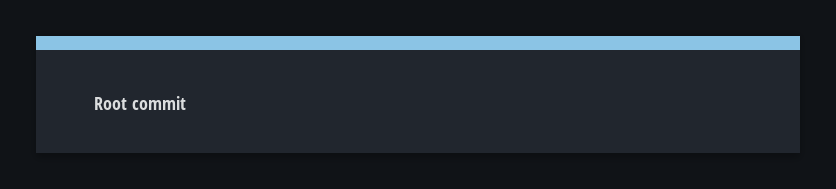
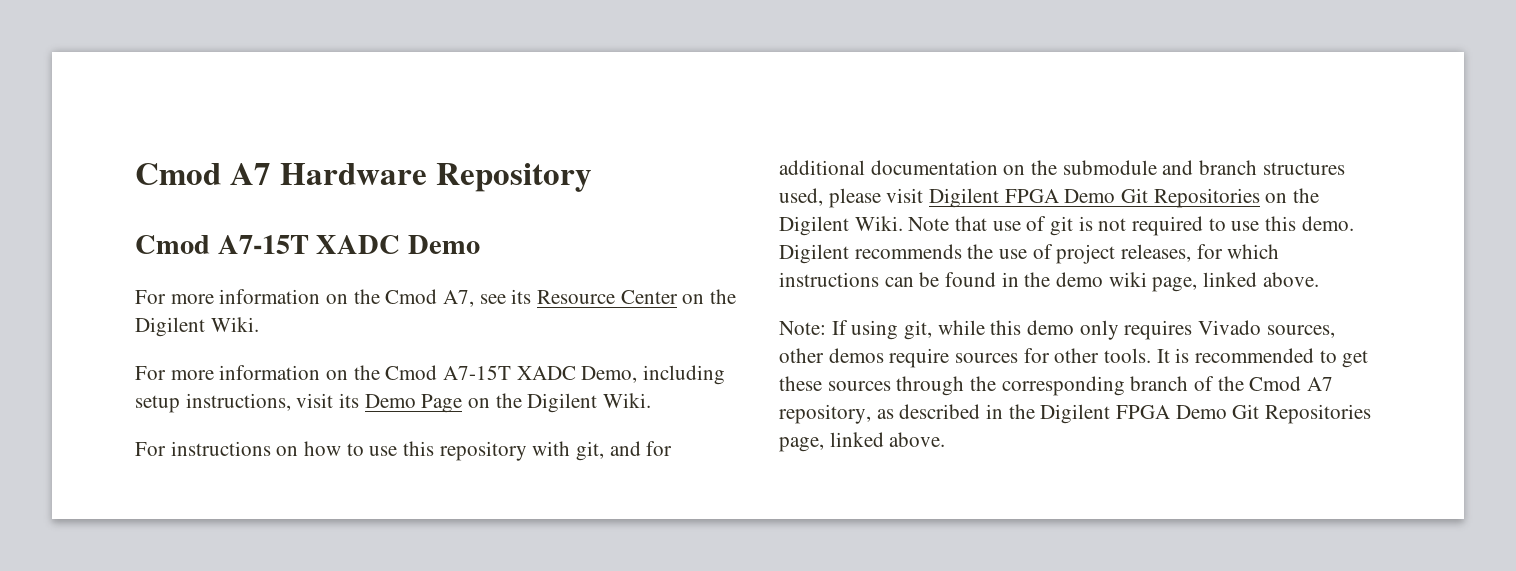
[94,96,186,110] Root commit -> [135,163,592,192] [135,235,481,254] [135,289,737,307] [135,317,259,337] [135,365,726,385] [135,393,652,413] [135,441,673,461] [779,160,1345,175] [779,188,1320,208] [779,216,1354,236] [779,244,1280,264] [779,272,1319,292] [779,320,1335,340] [779,348,1369,368] [779,376,1334,396] [779,404,1372,424] [779,432,946,452] Cmod A7 Hardware Repository // Cmod A7-15T XADC Demo // For more information on the Cmod A7, see its Resource Center on the Digilent Wiki. // For more information on the Cmod A7-15T XADC Demo, including setup instructions, visit its Demo Page on the Digilent Wiki. // For instructions on how to use this repository with git, and for additional documentation on the submodule and branch structures used, please visit Digilent FPGA Demo Git Repositories on the Digilent Wiki. Note that use of git is not required to use this demo. Digilent recommends the use of project releases, for which instructions can be found in the demo wiki page, linked above. // Note: If using git, while this demo only requires Vivado sources, other demos require sources for other tools. It is recommended to get these sources through the corresponding branch of the Cmod A7 repository, as described in the Digilent FPGA Demo Git Repositories page, linked above.

